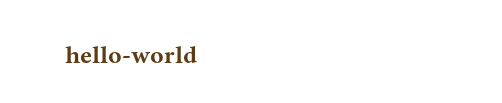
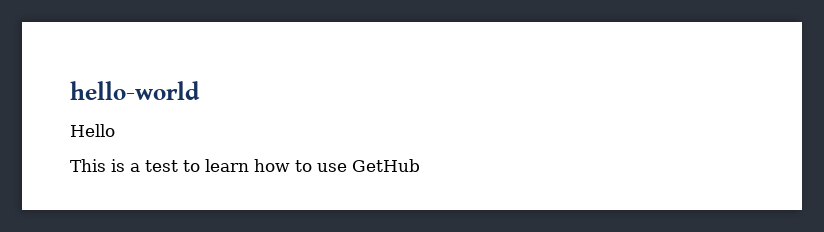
(197, 54) none -> [70,124,115,137] [70,159,420,172] // Hello // This is a test to learn how to use GetHub

